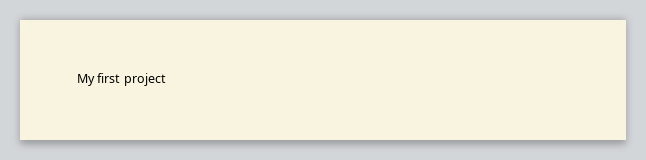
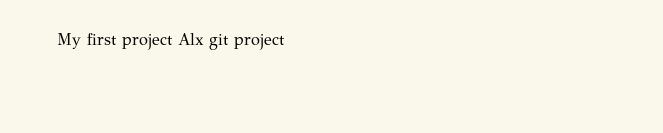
(166, 79) none -> [178,33,285,50] Alx git project

